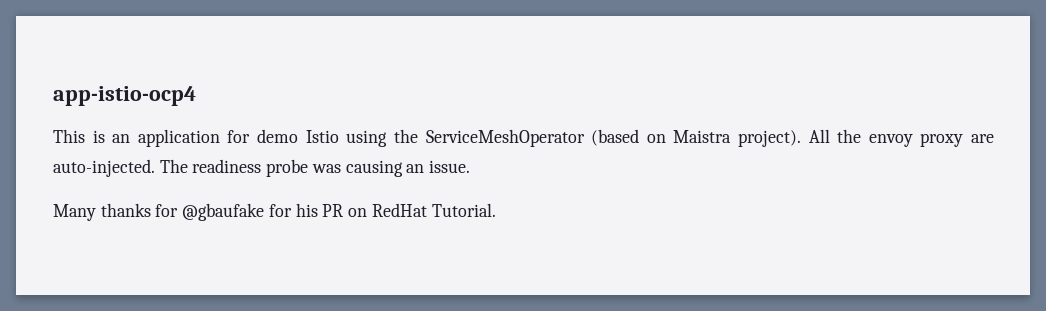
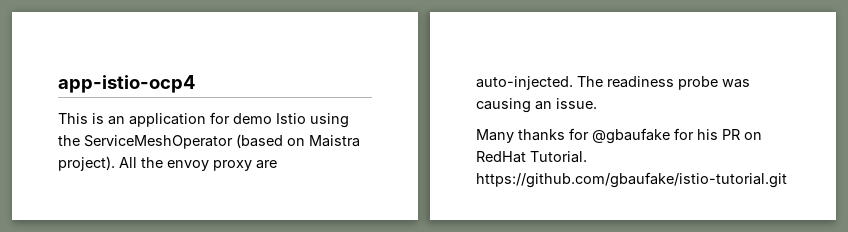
(496, 210) none -> [476,172,787,188] https://github.com/gbaufake/istio-tutorial.git

